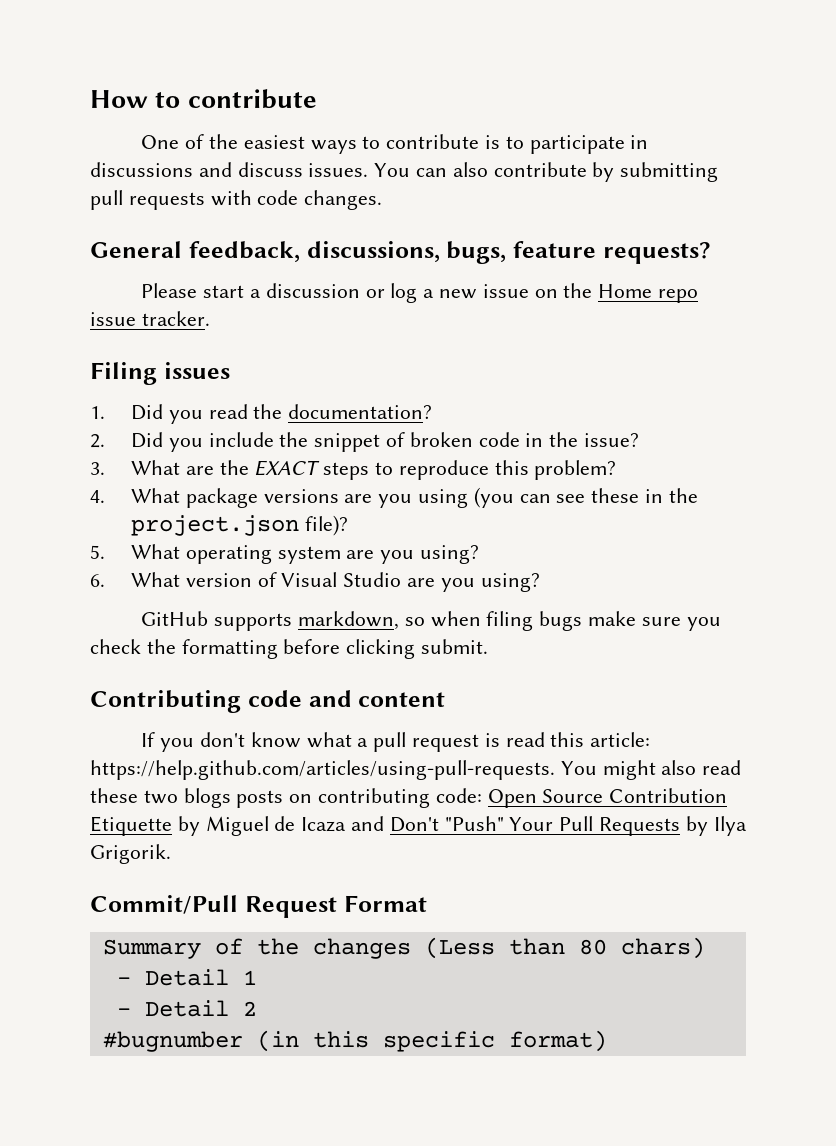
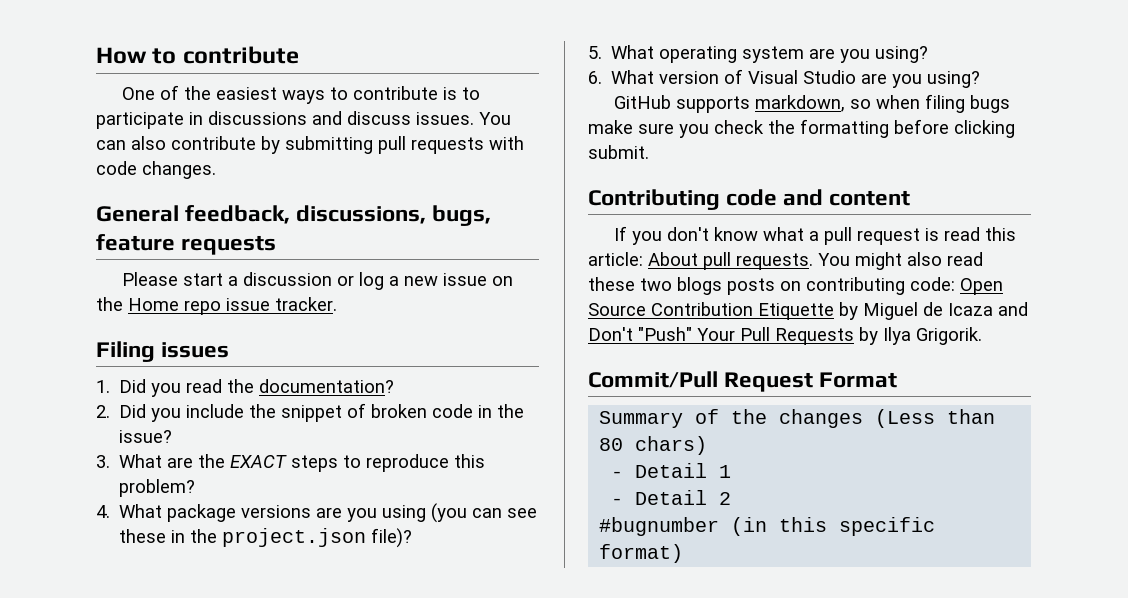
[602,242,711,264] requests? -> [181,235,277,255] requests
[90,760,555,780] https://help.github.com/articles/using-pull-requests. -> [648,252,813,270] About pull requests.

